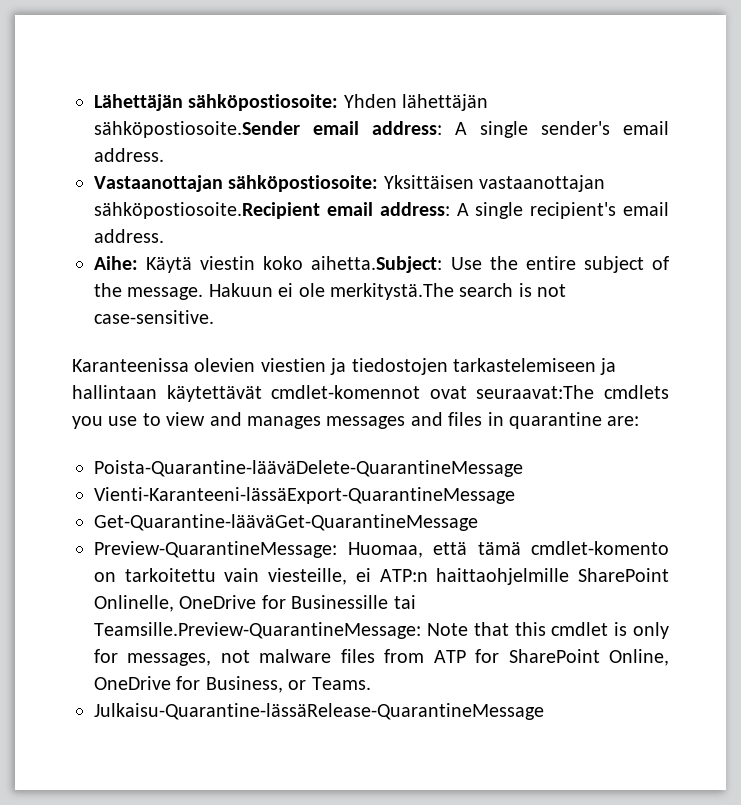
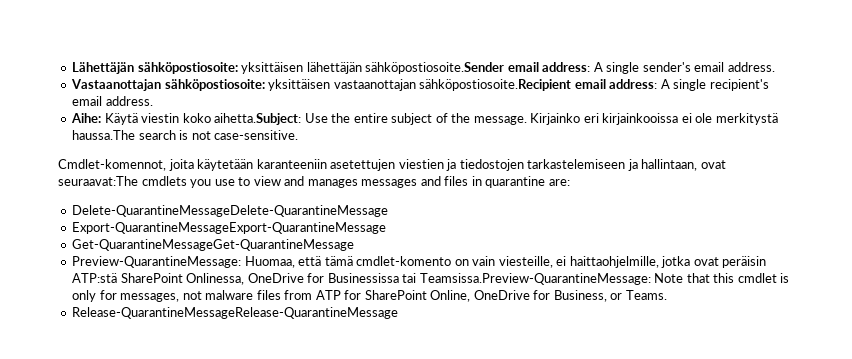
[343,94,397,108] Yhden -> [241,62,304,74] yksittäisen
[383,175,474,189] Yksittäisen -> [268,79,331,91] yksittäisen
[208,283,454,300] Hakuun ei ole merkitystä.The -> [530,113,778,125] [72,130,136,140] Kirjainko eri kirjainkooissa ei ole merkitystä haussa.The
[72,358,256,372] Karanteenissa olevien -> [58,159,396,171] Cmdlet-komennot, joita käytetään karanteeniin asetettujen
[72,385,421,402] hallintaan käytettävät cmdlet-komennot -> [641,159,698,171] hallintaan,
[94,460,523,477] [94,487,515,504] [94,514,478,531] Poista-Quarantine-lääväDelete-QuarantineMessage // Vienti-Karanteeni-lässäExport-QuarantineMessage // Get-Quarantine-lääväGet-QuarantineMessage -> [72,205,389,217] [72,222,387,234] [72,239,355,251] Delete-QuarantineMessageDelete-QuarantineMessage // Export-QuarantineMessageExport-QuarantineMessage // Get-QuarantineMessageGet-QuarantineMessage
[124,568,216,582] tarkoitettu -> (469, 262) none
[379,568,669,585] [94,595,416,612] [94,622,421,639] ATP:n haittaohjelmille SharePoint Onlinelle, OneDrive for Businessille tai Teamsille.Preview-QuarantineMessage: -> [569,256,767,268] [72,273,651,285] haittaohjelmille, jotka ovat peräisin ATP:stä SharePoint Onlinessa, OneDrive for Businessissa tai Teamsissa.Preview-QuarantineMessage:
[94,703,544,720] Julkaisu-Quarantine-lässäRelease-QuarantineMessage -> [72,307,399,319] Release-QuarantineMessageRelease-QuarantineMessage

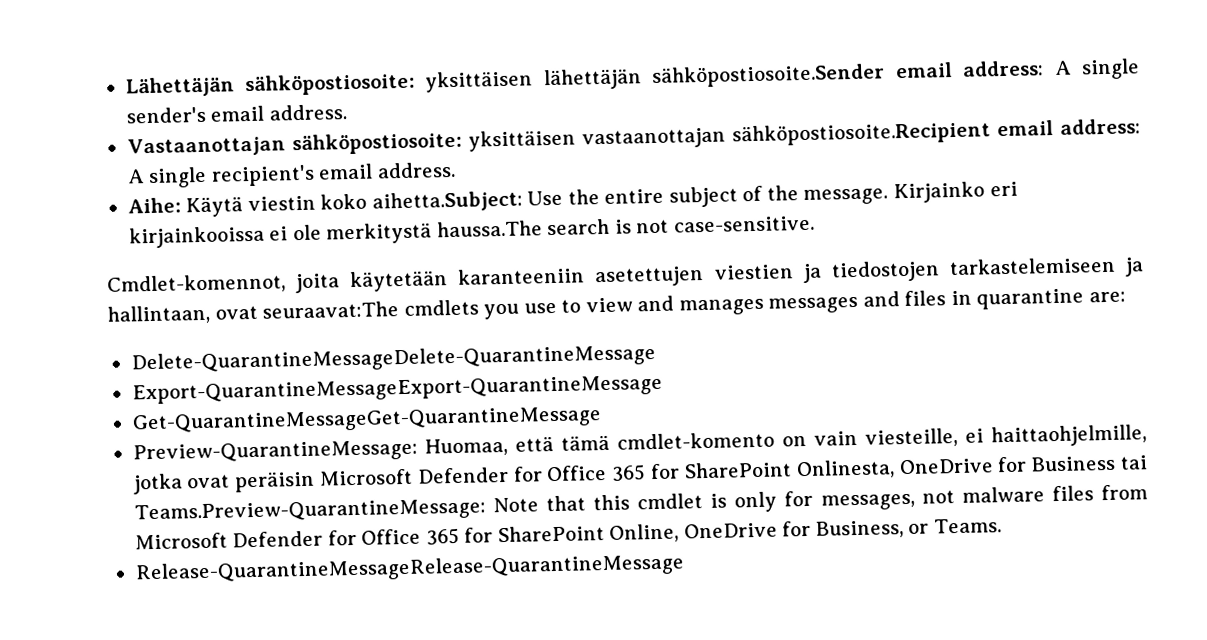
[72,273,651,285] ATP:stä SharePoint Onlinessa, OneDrive for Businessissa tai Teamsissa.Preview-QuarantineMessage: -> [319,455,1149,486] [133,498,486,525] Microsoft Defender for Office 365 for SharePoint Onlinesta, OneDrive for Business tai Teams.Preview-QuarantineMessage:
[315,290,341,300] ATP -> [134,527,460,550] Microsoft Defender for Office 365

